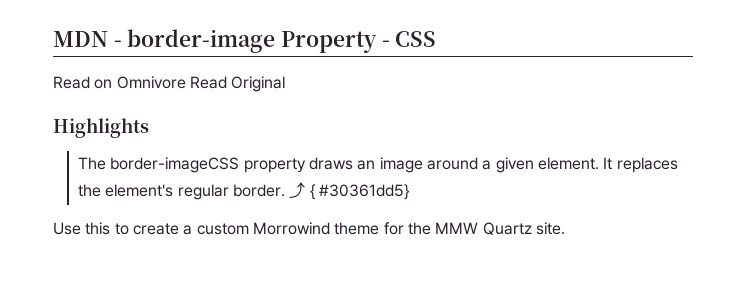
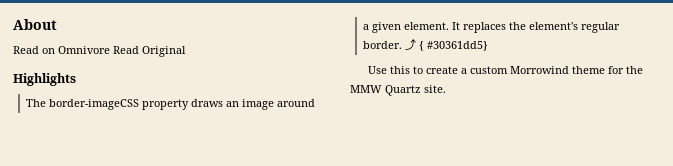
[53,29,437,53] MDN - border-image Property - CSS -> [13,19,57,30] About

